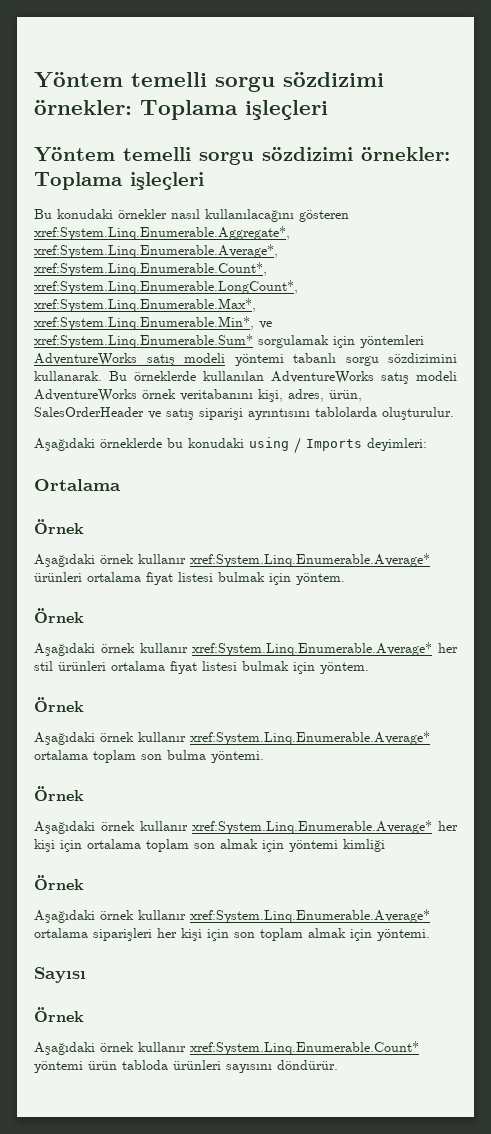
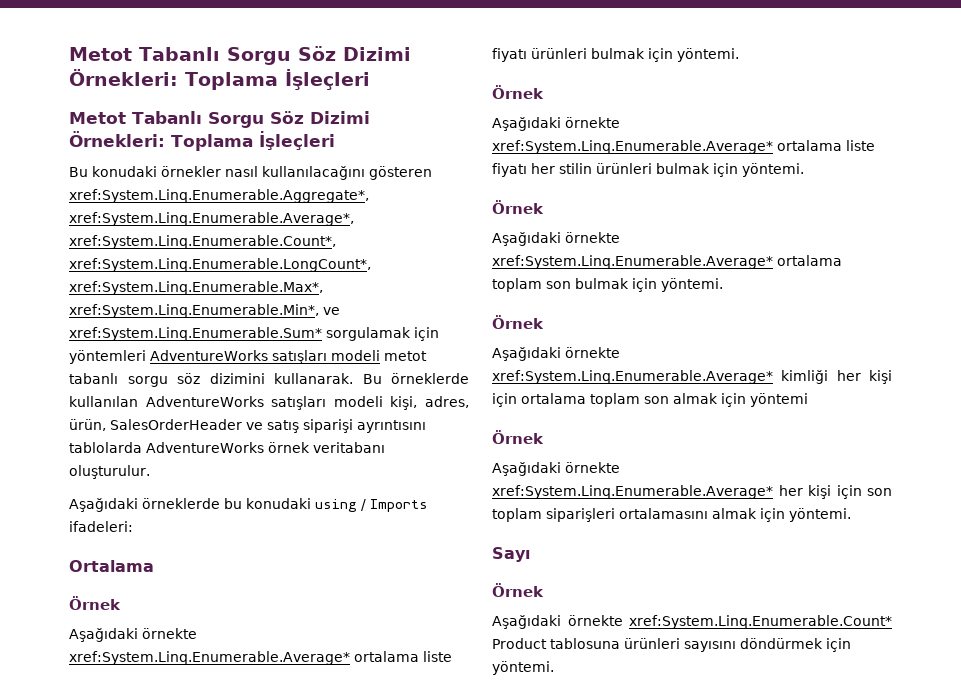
[34,72,384,92] [34,100,328,120] [34,147,450,165] [34,172,204,190] Yöntem temelli sorgu sözdizimi örnekler: Toplama işleçleri // Yöntem temelli sorgu sözdizimi örnekler: Toplama işleçleri -> [69,46,411,65] [69,69,370,90] [69,111,370,128] [69,131,335,151] Metot Tabanlı Sorgu Söz Dizimi Örnekleri: Toplama İşleçleri // Metot Tabanlı Sorgu Söz Dizimi Örnekleri: Toplama İşleçleri
[146,353,457,366] satış modeli yöntemi tabanlı sorgu sözdizimini -> [272,350,427,364] [69,373,265,387] satışları modeli metot tabanlı sorgu söz dizimini
[381,371,457,384] [34,389,253,402] satış modeli AdventureWorks örnek veritabanını -> [271,396,383,410] satışları modeli
(377, 412) none -> [146,442,385,453] AdventureWorks örnek veritabanı
[367,438,427,451] deyimleri: -> [69,521,133,532] ifadeleri:
[100,553,430,567] [34,572,345,585] [34,608,84,623] [34,642,458,656] [34,661,369,674] [34,697,84,712] [34,731,430,745] [34,750,264,763] [34,786,84,801] [34,820,433,834] örnek kullanır xref:System.Linq.Enumerable.Average* ürünleri ortalama fiyat listesi bulmak için yöntem. // Örnek // Aşağıdaki örnek kullanır xref:System.Linq.Enumerable.Average* her stil ürünleri ortalama fiyat listesi bulmak için yöntem. // Örnek // Aşağıdaki örnek kullanır xref:System.Linq.Enumerable.Average* ortalama toplam son bulma yöntemi. // Örnek // Aşağıdaki örnek kullanır xref:System.Linq.Enumerable.Average* -> [142,628,197,639] [69,651,452,665] [492,48,739,62] [492,85,544,99] [492,117,620,131] [492,140,875,154] [492,163,804,177] [492,200,544,214] [492,232,620,246] [492,255,842,269] [492,278,723,292] [492,315,544,329] [492,347,620,361] [492,370,829,384] örnekte xref:System.Linq.Enumerable.Average* ortalama liste fiyatı ürünleri bulmak için yöntemi. // Örnek // Aşağıdaki örnekte xref:System.Linq.Enumerable.Average* ortalama liste fiyatı her stilin ürünleri bulmak için yöntemi. // Örnek // Aşağıdaki örnekte xref:System.Linq.Enumerable.Average* ortalama toplam son bulmak için yöntemi. // Örnek // Aşağıdaki örnekte xref:System.Linq.Enumerable.Average* kimliği
[343,839,385,852] [34,875,84,890] [34,909,430,923] [34,928,152,941] kimliği // Örnek // Aşağıdaki örnek kullanır xref:System.Linq.Enumerable.Average* ortalama siparişleri -> [492,430,544,444] [492,462,620,476] [492,485,773,499] // Örnek // Aşağıdaki örnekte xref:System.Linq.Enumerable.Average*
(303, 934) none -> [546,508,708,522] siparişleri ortalamasını
[34,967,86,983] [34,1007,84,1022] [34,1041,419,1055] [34,1060,338,1073] Sayısı // Örnek // Aşağıdaki örnek kullanır xref:System.Linq.Enumerable.Count* yöntemi ürün tabloda ürünleri sayısını döndürür. -> [492,547,530,562] [492,583,544,597] [492,615,892,629] [492,638,851,652] [492,661,554,675] Sayı // Örnek // Aşağıdaki örnekte xref:System.Linq.Enumerable.Count* Product tablosuna ürünleri sayısını döndürmek için yöntemi.

